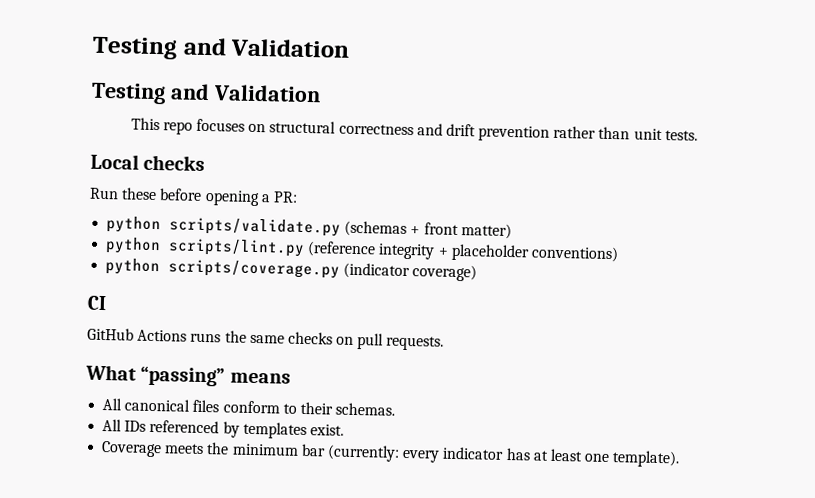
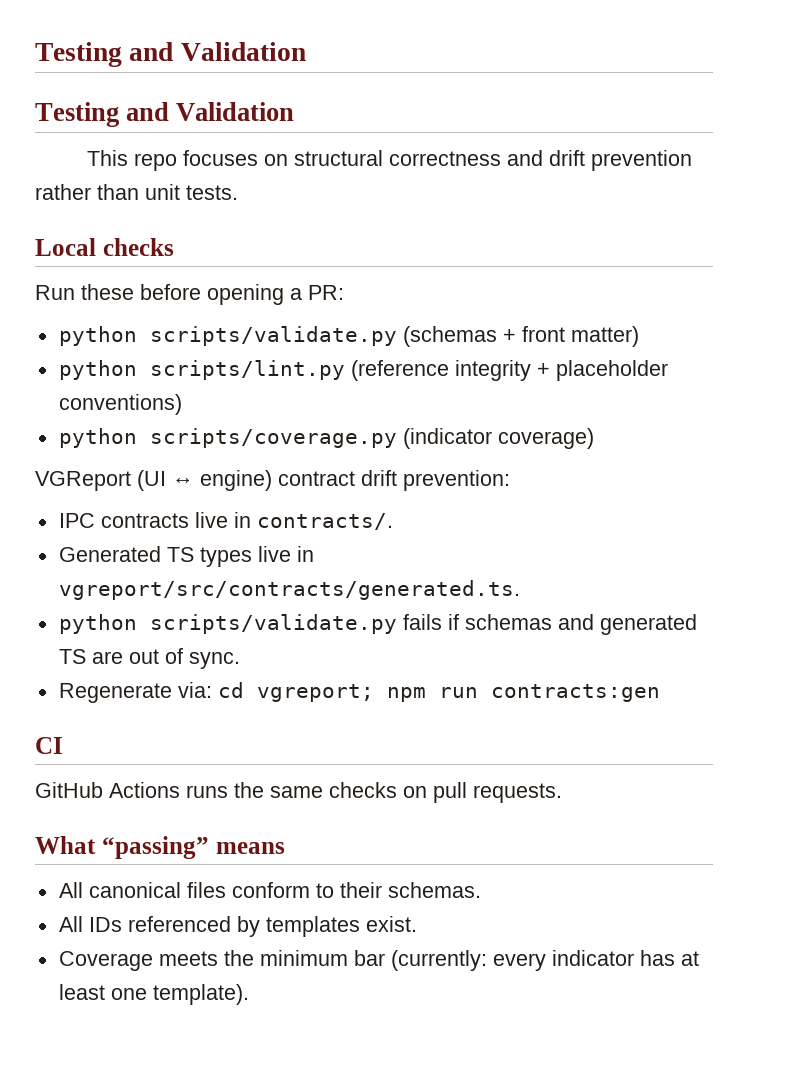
(478, 273) none -> [35,470,510,491] [58,512,393,530] [58,546,314,567] [58,580,520,600] [58,614,697,635] [58,648,240,669] [58,682,660,703] // VGReport (UI ↔ engine) contract drift prevention: // IPC contracts live in contracts/. // Generated TS types live in vgreport/src/contracts/generated.ts. // python scripts/validate.py fails if schemas and generated TS are out of sync. // Regenerate via: cd vgreport; npm run contracts:gen

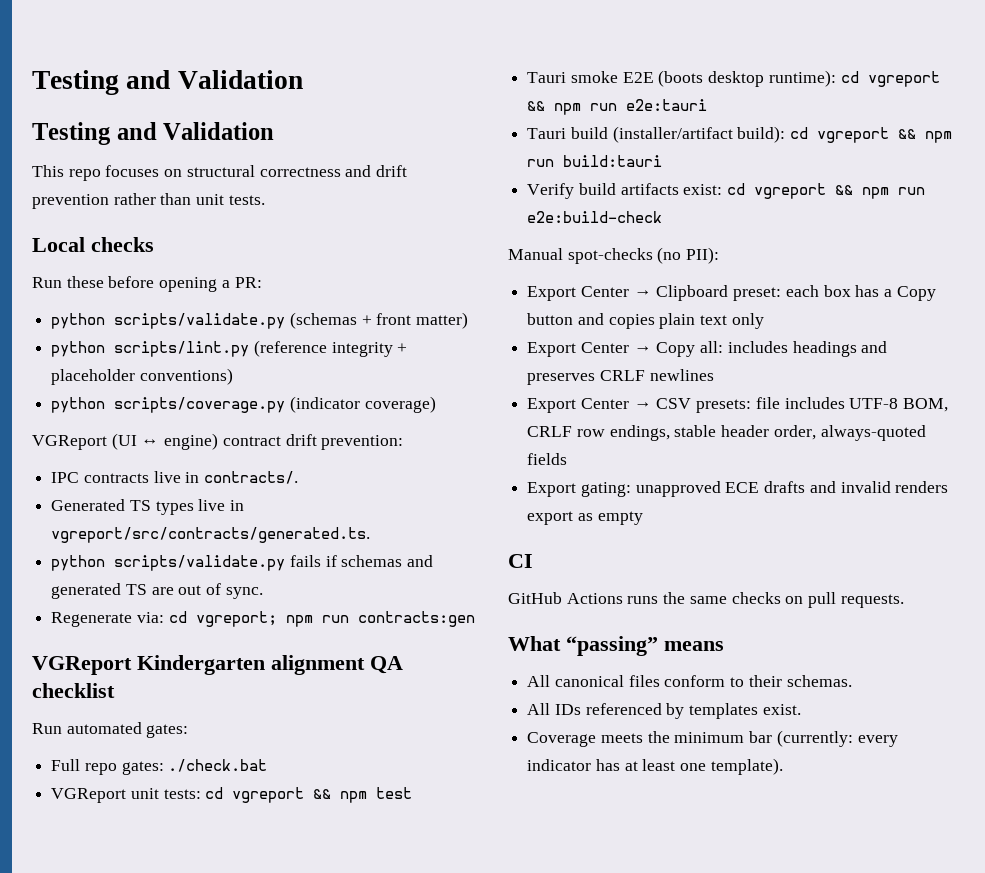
(660, 693) none -> [32,655,403,675] [32,683,115,698] [32,722,189,738] [51,759,268,775] [51,787,413,803] [527,70,940,87] [527,99,708,115] [527,126,953,143] [527,155,663,167] [527,183,926,199] [527,211,663,223] [508,247,720,264] [527,285,936,301] [527,313,764,329] [527,341,888,357] [527,369,714,385] [527,397,949,413] [527,425,926,441] [527,453,568,465] [527,481,949,497] [527,511,643,525] // VGReport Kindergarten alignment QA checklist // Run automated gates: // Full repo gates: ./check.bat // VGReport unit tests: cd vgreport && npm test // Tauri smoke E2E (boots desktop runtime): cd vgreport && npm run e2e:tauri // Tauri build (installer/artifact build): cd vgreport && npm run build:tauri // Verify build artifacts exist: cd vgreport && npm run e2e:build-check // Manual spot-checks (no PII): // Export Center → Clipboard preset: each box has a Copy button and copies plain text only // Export Center → Copy all: includes headings and preserves CRLF newlines // Export Center → CSV presets: file includes UTF-8 BOM, CRLF row endings, stable header order, always-quoted fields // Export gating: unapproved ECE drafts and invalid renders export as empty

